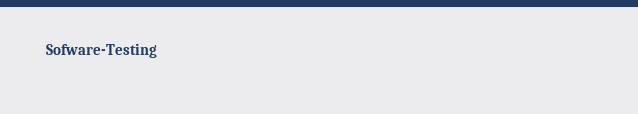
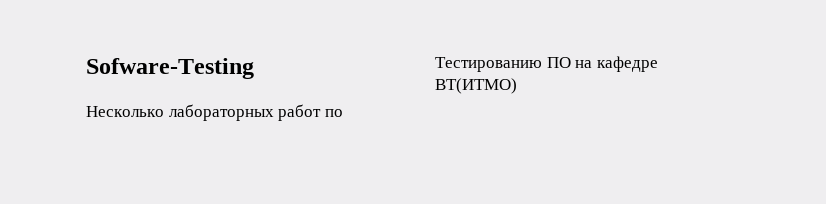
(157, 50) none -> [86,104,343,121] [435,56,658,72] [435,78,517,94] // Несколько лабораторных работ по Тестированию ПО на кафедре ВТ(ИТМО)

